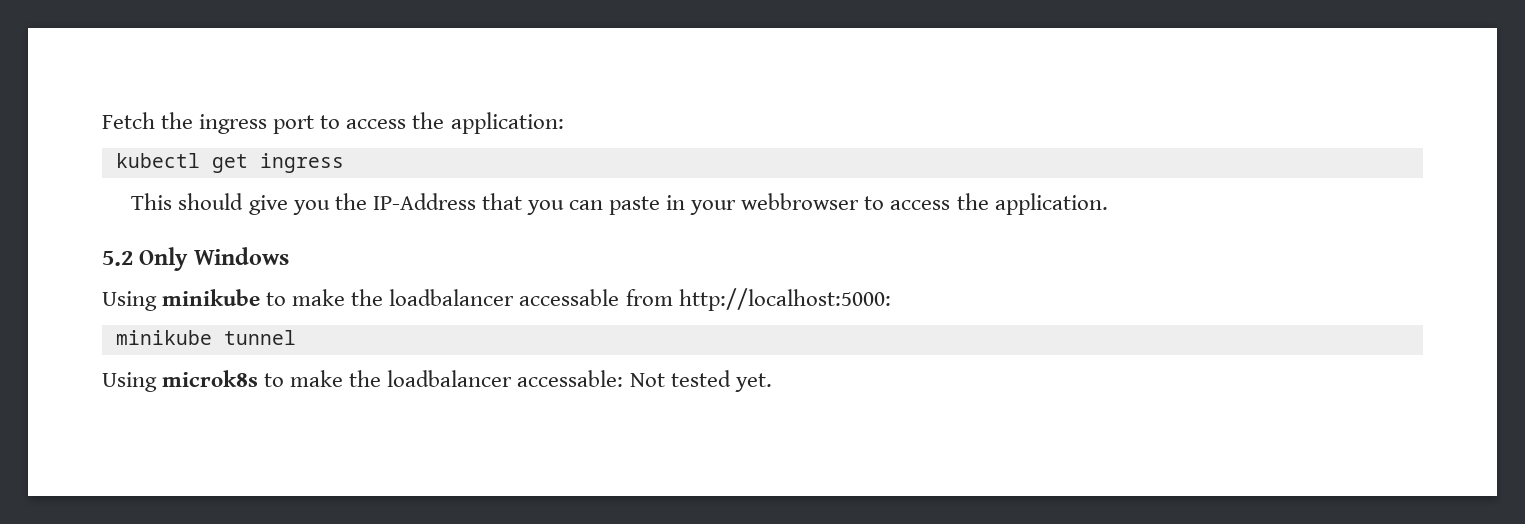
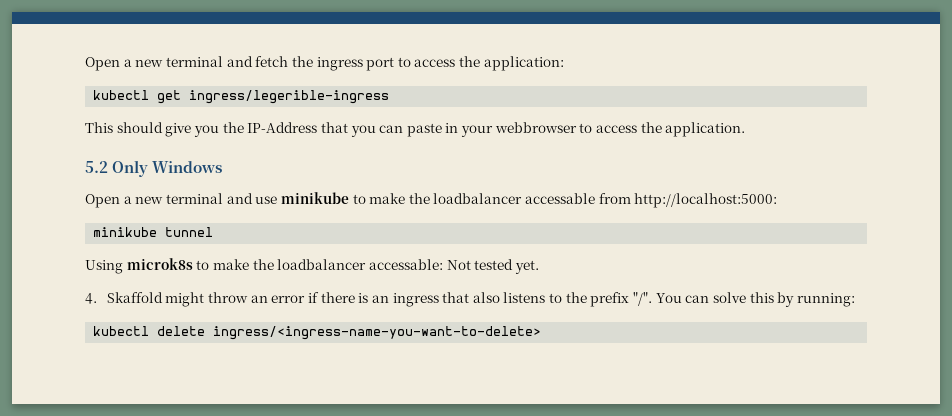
[102,112,155,129] Fetch -> [85,56,289,71] Open a new terminal and fetch
[259,153,344,173] ingress -> [189,90,390,104] ingress/legerible-ingress
[102,291,157,311] Using -> [85,193,278,208] Open a new terminal and use
(772, 382) none -> [85,292,855,307] [93,326,542,340] // 4. Skaffold might throw an error if there is an ingress that also listens to the prefix "/". You can solve this by running: // kubectl delete ingress/<ingress-name-you-want-to-delete>

